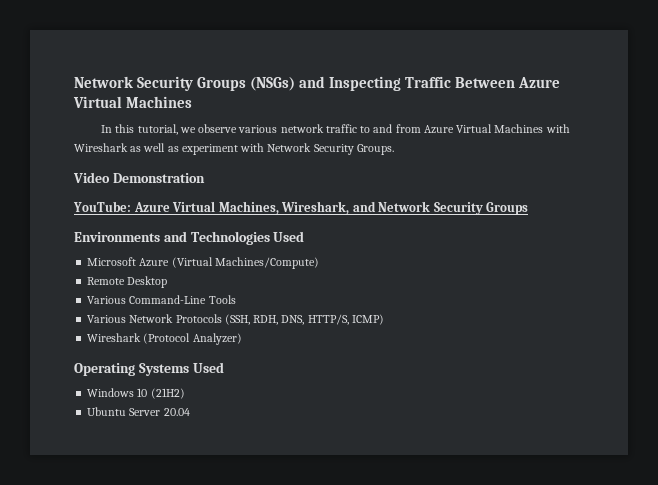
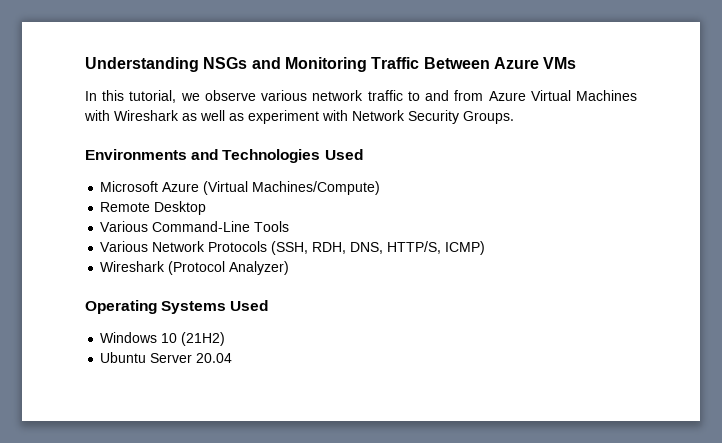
[74,76,402,91] Network Security Groups (NSGs) and Inspecting -> [85,57,367,72] Understanding NSGs and Monitoring
[73,96,193,108] Virtual Machines -> [543,57,577,69] VMs
[73,172,205,183] [73,201,529,215] // Video Demonstration // YouTube: Azure Virtual Machines, Wireshark, and Network Security Groups -> (514, 117) none

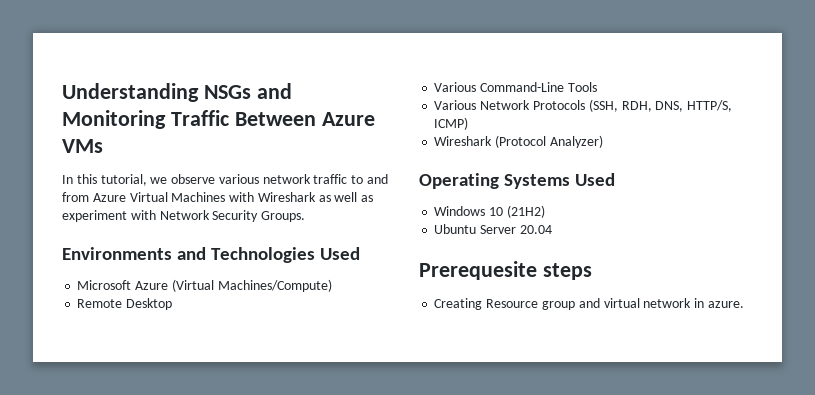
(233, 358) none -> [419,261,592,280] [434,298,744,310] // Prerequesite steps // Creating Resource group and virtual network in azure.

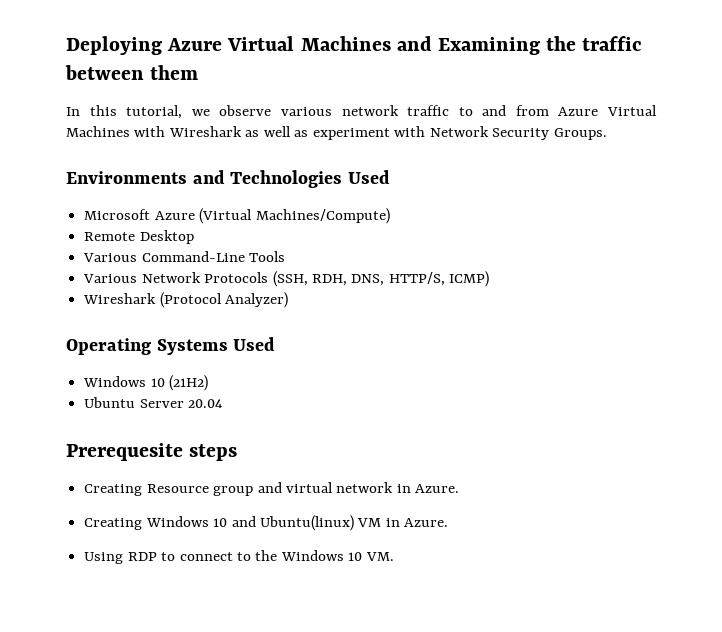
[62,83,292,102] [62,110,375,129] [62,139,103,153] Understanding NSGs and Monitoring Traffic Between Azure VMs -> [66,36,643,55] [65,65,199,80] Deploying Azure Virtual Machines and Examining the traffic between them
[707,301,744,308] azure. -> [415,484,460,493] [84,515,449,531] [84,550,394,564] Azure. // Creating Windows 10 and Ubuntu(linux) VM in Azure. // Using RDP to connect to the Windows 10 VM.

